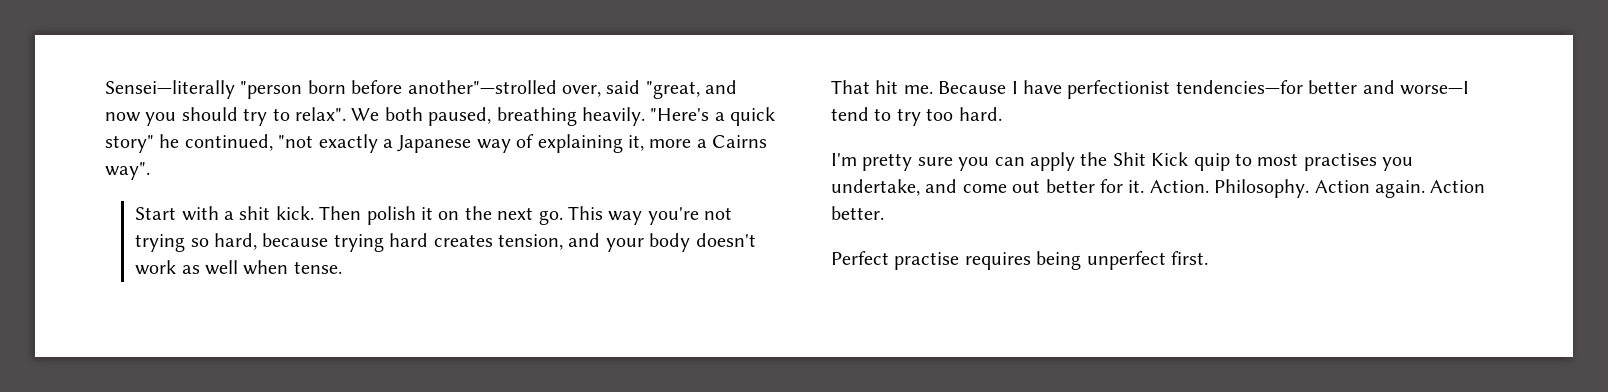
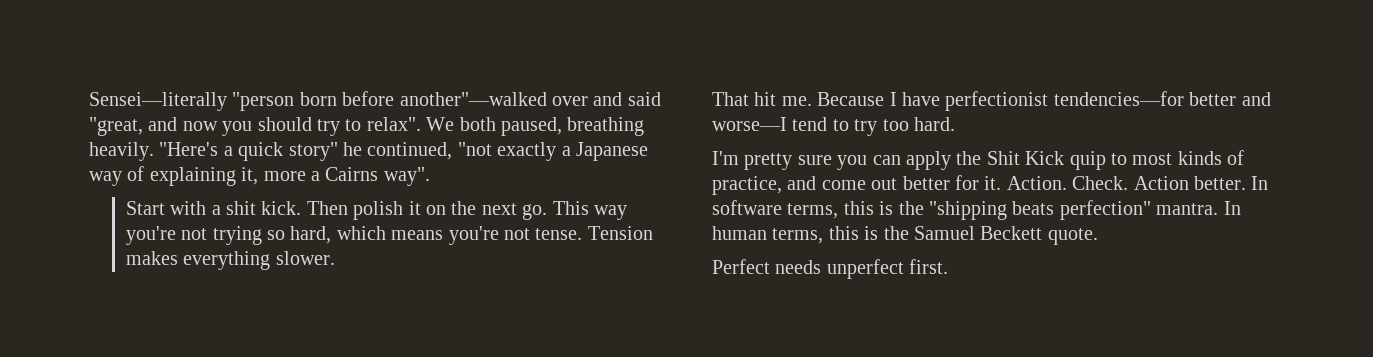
[407,80,601,97] another"—strolled over, -> [399,92,623,106] another"—walked over and
[262,233,756,252] [135,260,342,275] because trying hard creates tension, and your body doesn't work as well when tense. -> [336,226,653,245] [125,251,335,270] which means you're not tense. Tension makes everything slower.
[1303,153,1414,171] [831,179,920,196] practises you undertake, -> [1177,150,1245,165] [712,176,782,195] kinds of practice,
[1214,179,1425,198] Philosophy. Action again. -> [1072,176,1129,190] Check.
[831,251,1082,270] // Perfect practise requires being -> [1251,176,1269,190] [712,200,1241,220] [712,226,1098,245] [712,259,822,274] In software terms, this is the "shipping beats perfection" mantra. In human terms, this is the Samuel Beckett quote. // Perfect needs

